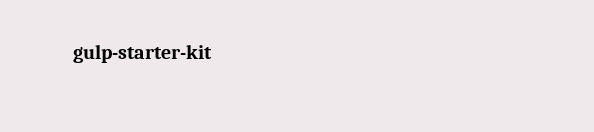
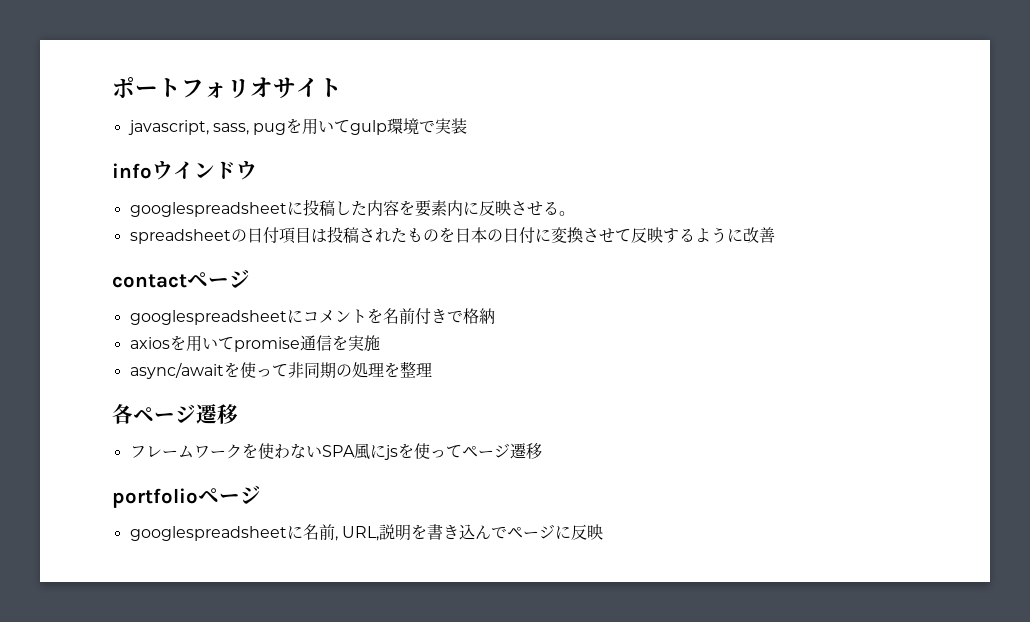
[73,44,212,63] gulp-starter-kit -> [112,77,342,99] [127,118,468,135] [112,161,257,180] [129,199,575,217] [129,226,775,244] [112,269,250,288] [129,308,495,325] [129,335,380,352] [129,361,432,379] [112,404,238,424] [129,443,542,460] [112,485,261,508] [129,524,603,541] ポートフォリオサイト // javascript, sass, pugを用いてgulp環境で実装 // infoウインドウ // googlespreadsheetに投稿した内容を要素内に反映させる。 // spreadsheetの日付項目は投稿されたものを日本の日付に変換させて反映するように改善 // contactページ // googlespreadsheetにコメントを名前付きで格納 // axiosを用いてpromise通信を実施 // async/awaitを使って非同期の処理を整理 // 各ページ遷移 // フレームワークを使わないSPA風にjsを使ってページ遷移 // portfolioページ // googlespreadsheetに名前, URL,説明を書き込んでページに反映

